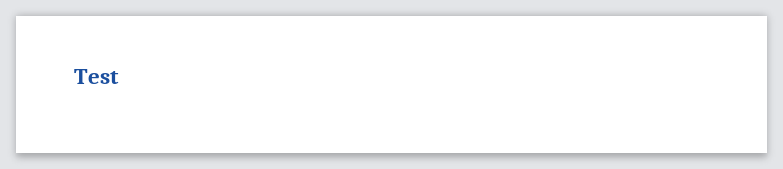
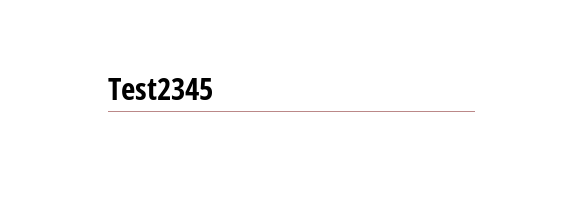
[74,69,119,84] Test -> [108,78,213,100] Test2345

